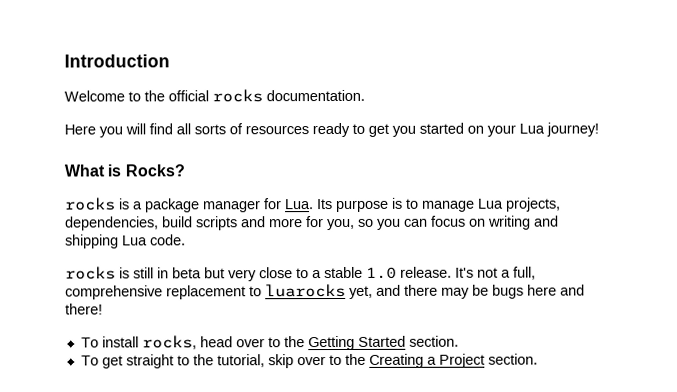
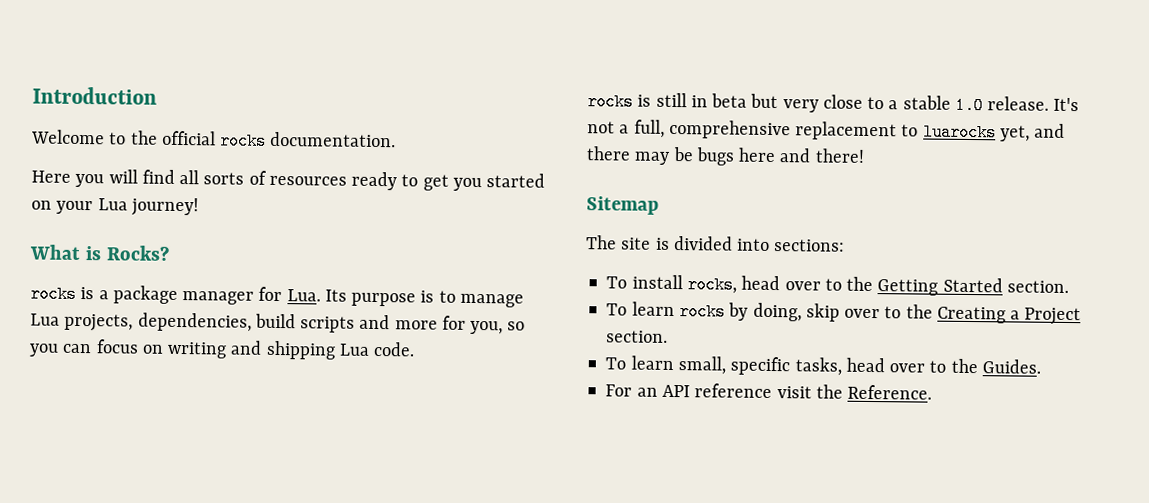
(103, 309) none -> [586,196,659,215] [586,235,846,252] // Sitemap // The site is divided into sections:
[101,354,265,369] get straight to the tutorial, -> [631,301,802,322] learn rocks by doing,
(538, 359) none -> [605,355,1041,376] [605,383,933,400] // To learn small, specific tasks, head over to the Guides. // For an API reference visit the Reference.

